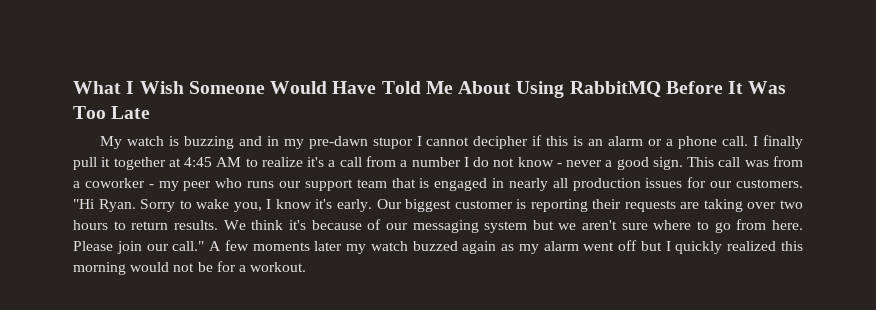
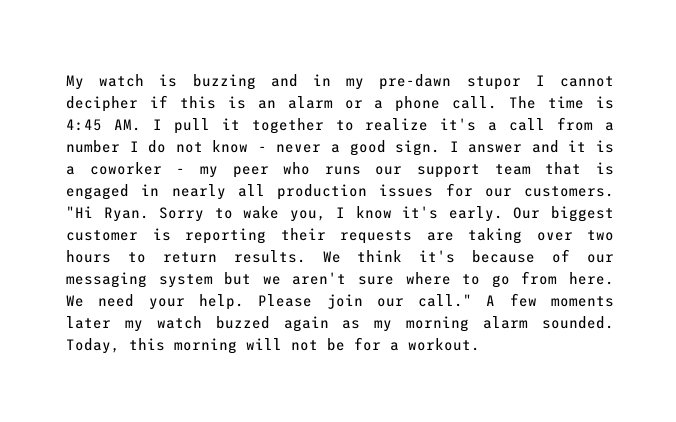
[73,81,787,98] [73,106,151,119] What I Wish Someone Would Have Told Me About Using RabbitMQ Before It Was Too Late // -> (66, 82) none
[753,135,803,149] [73,157,242,170] I finally pull it together at 4:45 AM -> [509,96,615,109] [66,118,324,134] The time is 4:45 AM. I pull it together
[687,156,803,167] This call was from -> [449,140,614,153] I answer and it is
(803, 225) none -> [66,294,244,310] We need your help.
[543,240,777,254] alarm went off but I quickly realized -> [406,316,615,332] [66,338,120,354] morning alarm sounded. Today,
[130,262,170,272] would -> [246,338,282,350] will

